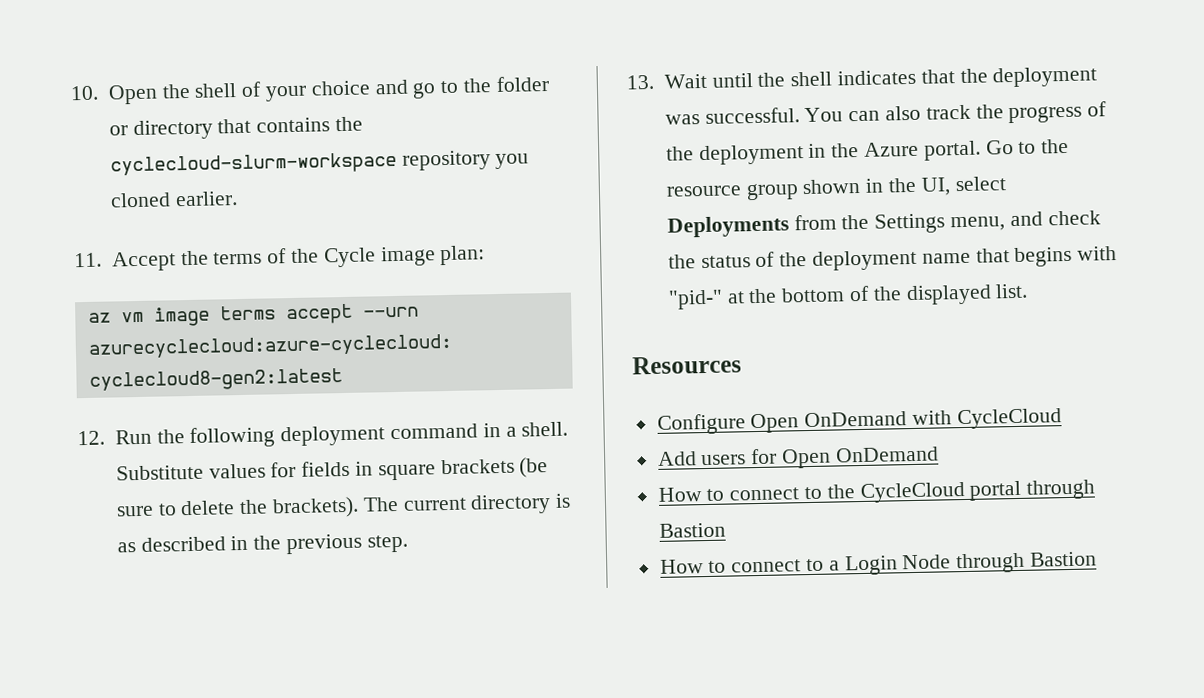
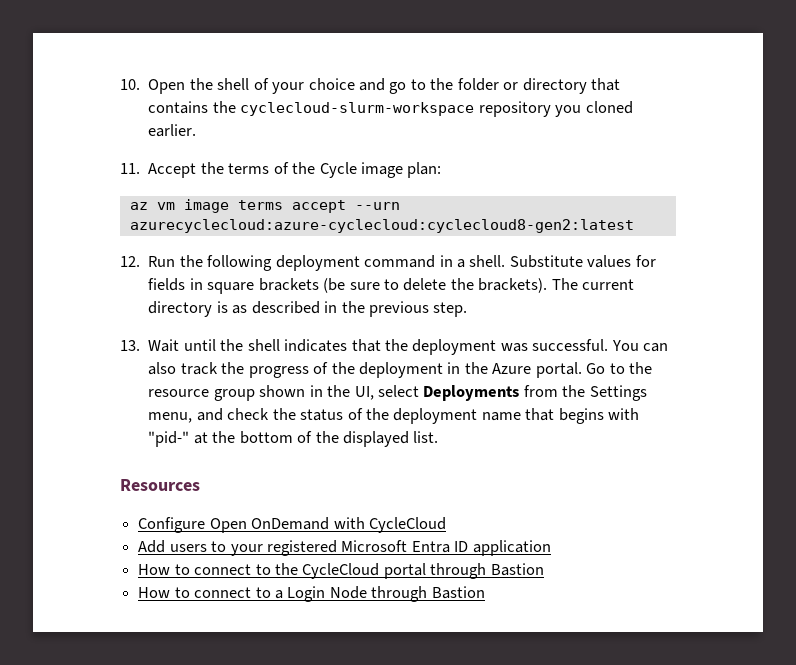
[750,446,939,469] for Open OnDemand -> [211,540,551,556] to your registered Microsoft Entra ID application

